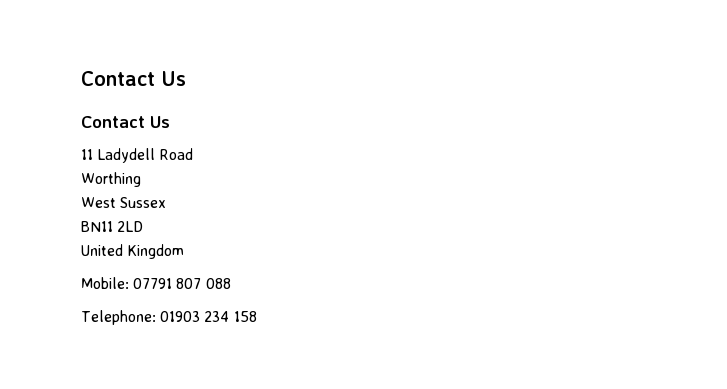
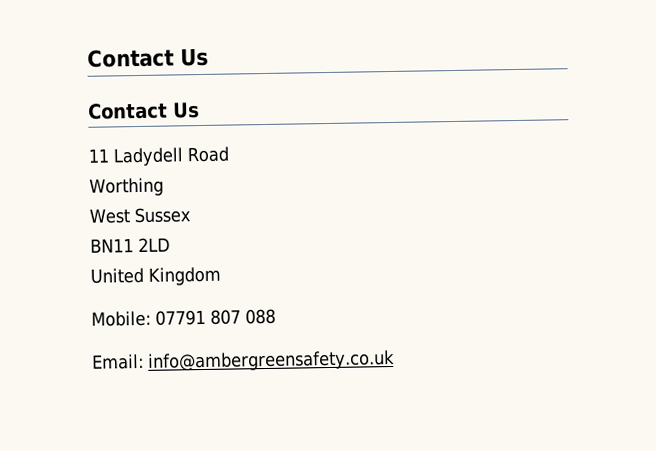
[81,310,257,325] Telephone: 01903 234 158 -> [92,349,395,372] Email: info@ambergreensafety.co.uk

